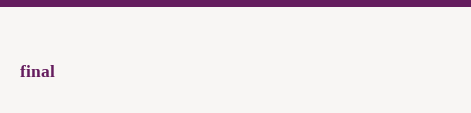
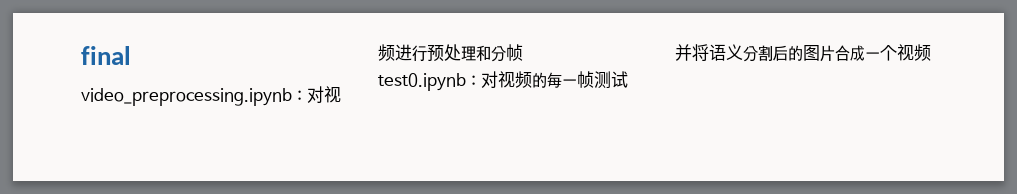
(55, 71) none -> [81,86,341,106] [378,44,523,62] [378,71,628,91] [675,44,931,62] // video_preprocessing.ipynb：对视频进行预处理和分帧 // test0.ipynb：对视频的每一帧测试并将语义分割后的图片合成一个视频

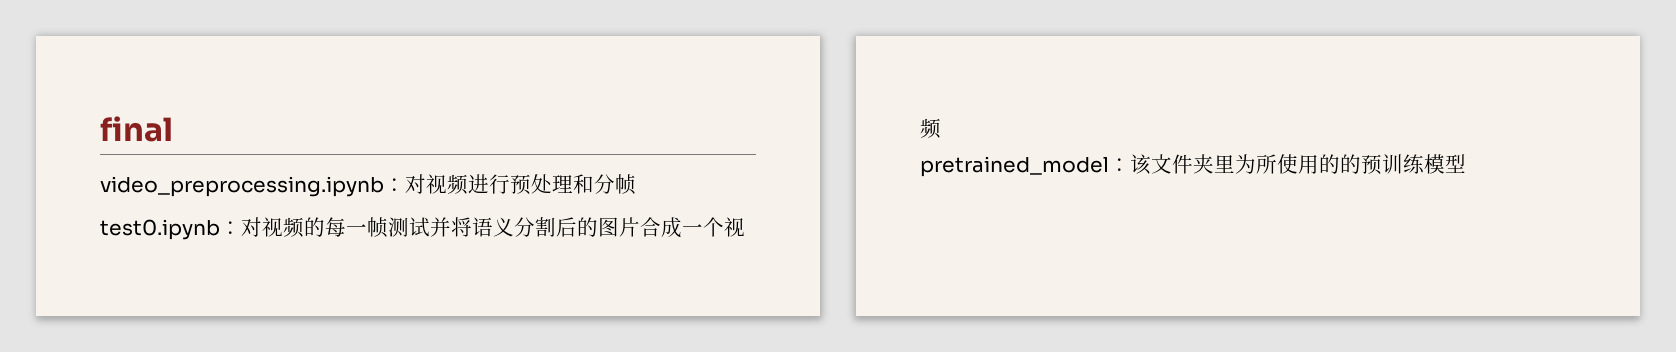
(931, 52) none -> [920,154,1466,177] // pretrained_model：该文件夹里为所使用的的预训练模型

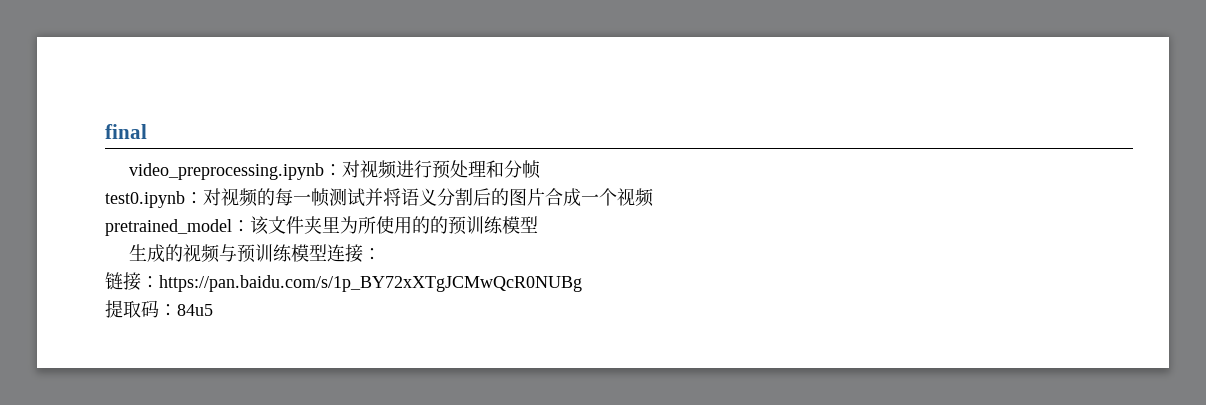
(1466, 163) none -> [128,244,381,263] [105,272,582,292] [105,300,213,318] // 生成的视频与预训练模型连接： // 链接：https://pan.baidu.com/s/1p_BY72xXTgJCMwQcR0NUBg // 提取码：84u5

